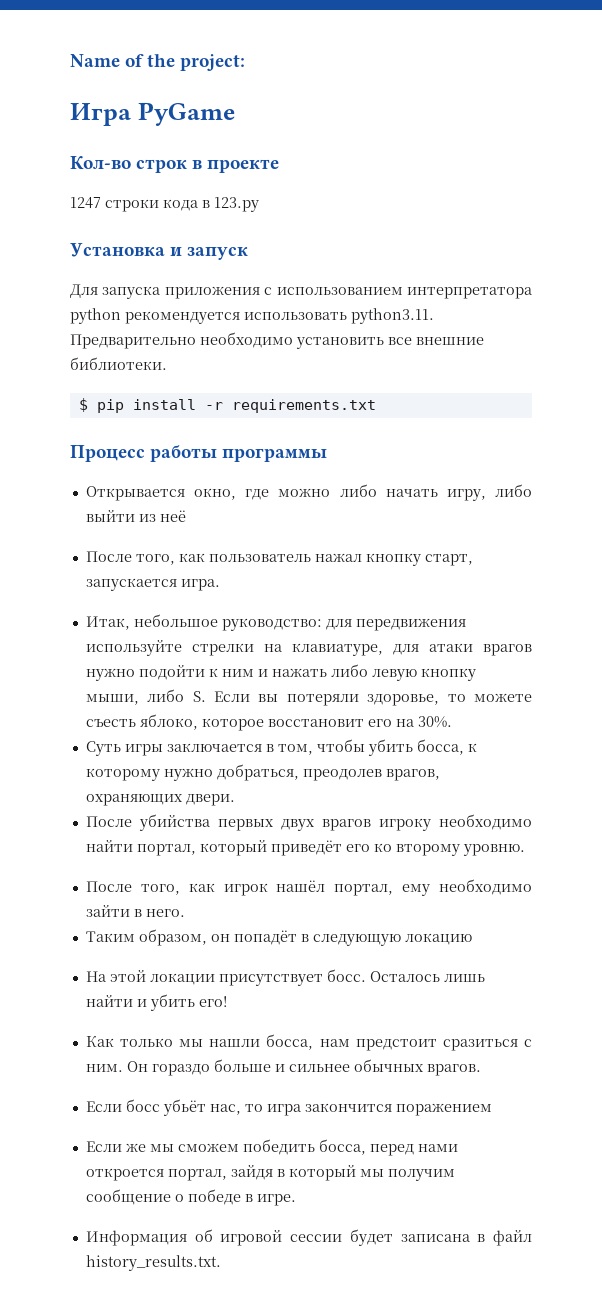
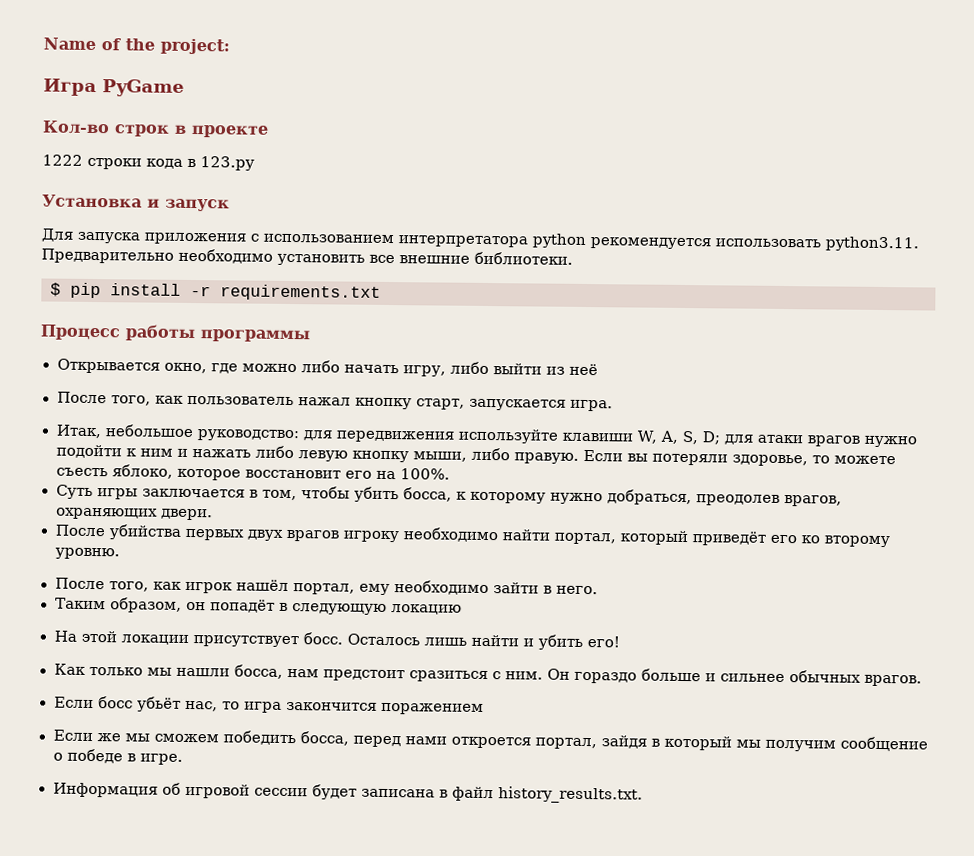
[70,197,101,209] 1247 -> [42,154,83,166] 1222
[191,643,383,656] стрелки на клавиатуре, -> [561,430,721,445] клавиши W, A, S, D;
[192,691,206,702] S. -> [513,452,579,464] правую.
[417,716,452,728] 30%. -> [399,468,450,480] 100%.

